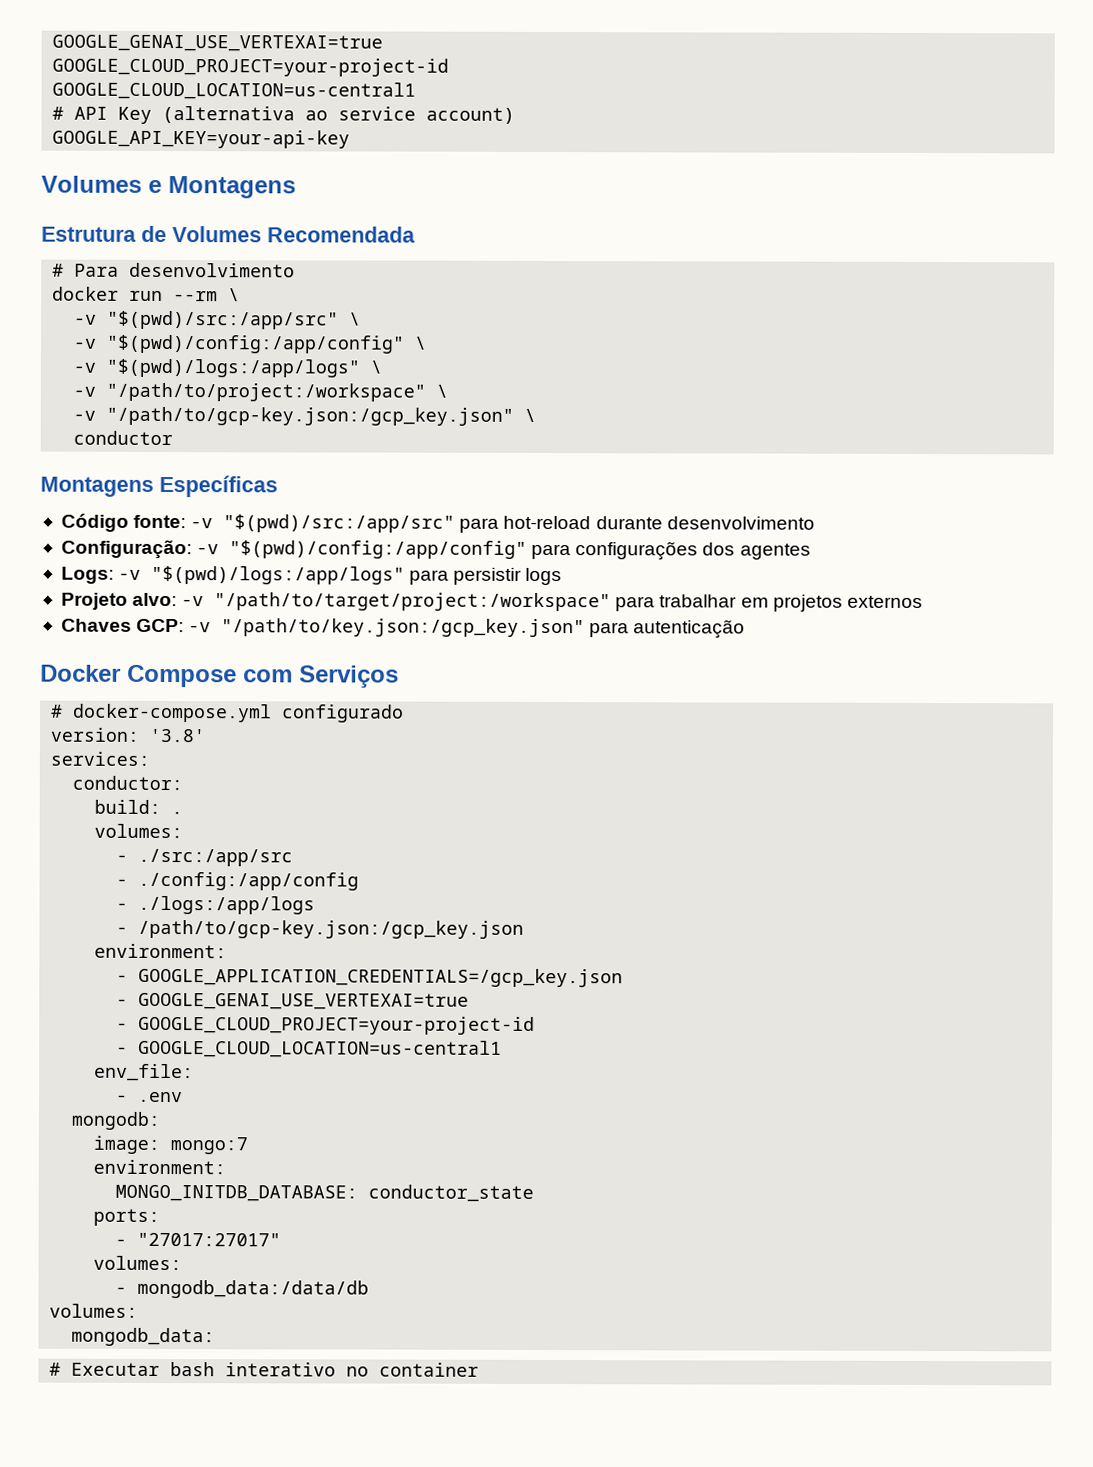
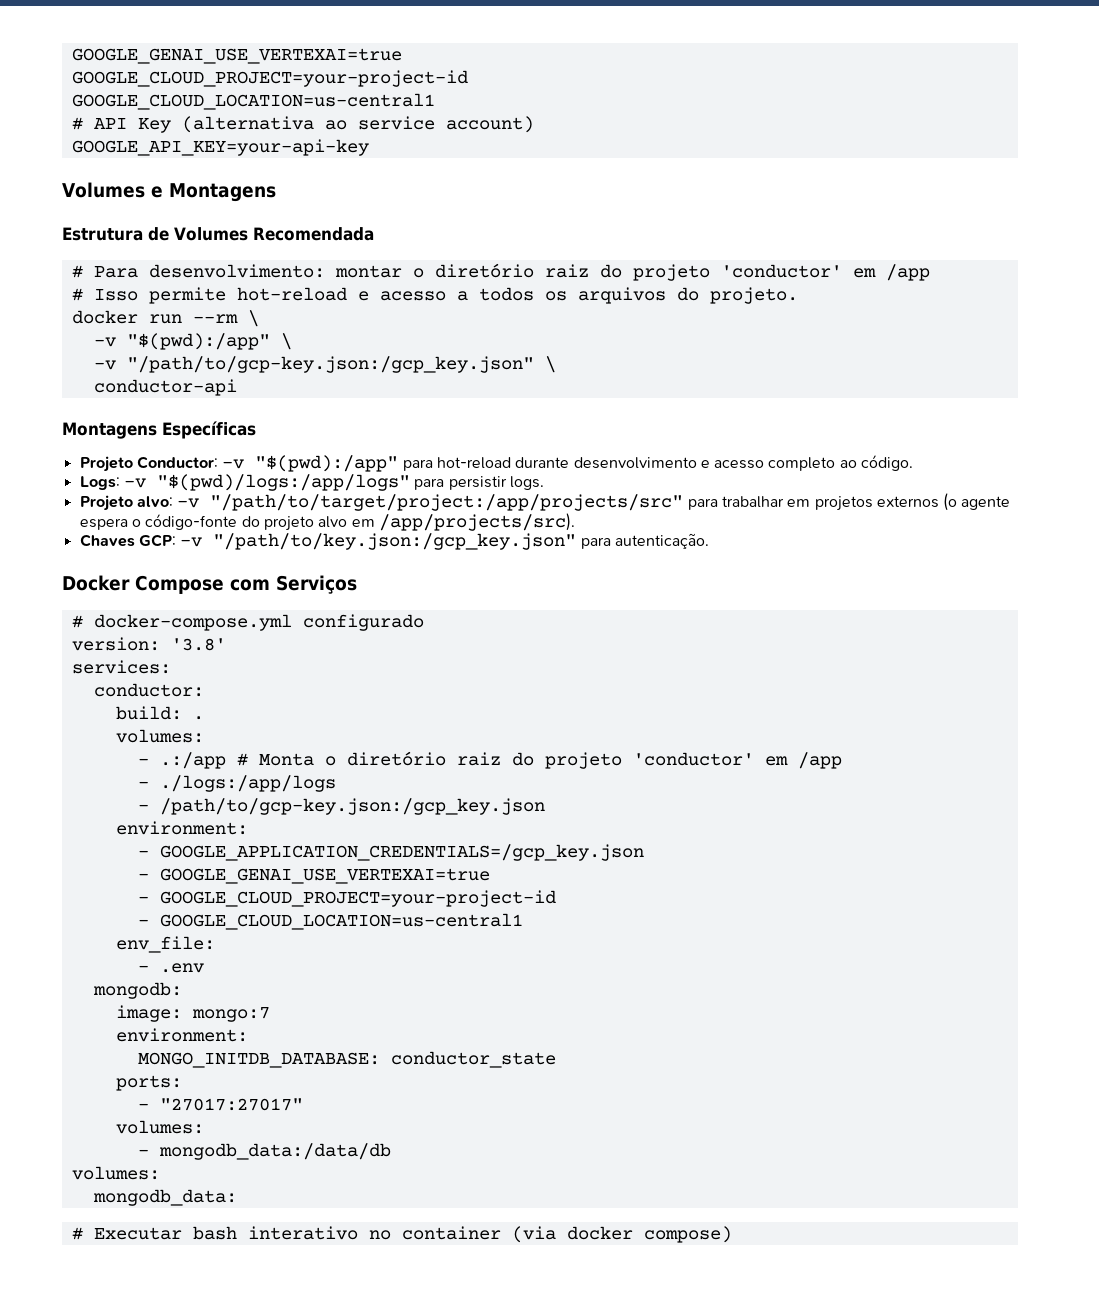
[129,262,296,278] desenvolvimento -> [148,263,930,281] [71,287,798,304] desenvolvimento: montar o diretório raiz do projeto 'conductor' em /app // # Isso permite hot-reload e acesso a todos os arquivos do projeto.
[107,310,362,330] [74,334,428,354] [73,358,383,378] [73,382,427,402] "$(pwd)/src:/app/src" \ // -v "$(pwd)/config:/app/config" \ // -v "$(pwd)/logs:/app/logs" \ // -v "/path/to/project:/workspace" -> [126,333,270,350] "$(pwd):/app"
[73,430,174,446] conductor -> [93,379,237,396] conductor-api
[60,513,456,533] Código fonte: -v "$(pwd)/src:/app/src" -> [79,455,399,472] Projeto Conductor: -v "$(pwd):/app"
[60,539,811,561] // Configuração: -v "$(pwd)/config:/app/config" para configurações dos agentes -> [700,455,914,471] e acesso completo ao código.
[525,567,563,586] logs -> [509,476,544,490] logs.
[214,592,612,612] "/path/to/target/project:/workspace" -> [210,494,684,511] "/path/to/target/project:/app/projects/src"
(923, 601) none -> [943,493,1011,511] [79,513,575,531] (o agente espera o código-fonte do projeto alvo em /app/projects/src).
[633,619,746,639] autenticação -> [614,533,709,549] autenticação.
[138,848,294,867] [116,871,360,891] ./src:/app/src // - ./config:/app/config -> [159,751,842,769] .:/app # Monta o diretório raiz do projeto 'conductor' em /app
(480, 1369) none -> [511,1226,732,1243] (via docker compose)

